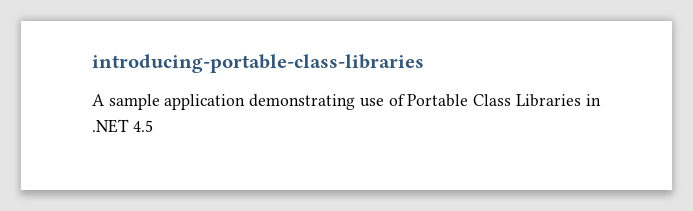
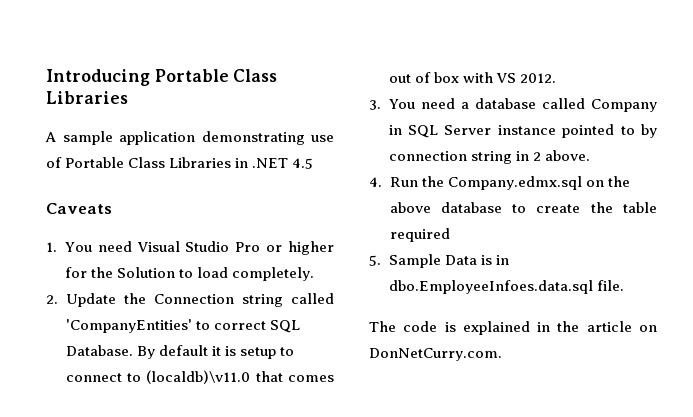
[92,54,424,73] introducing-portable-class-libraries -> [46,69,278,86] [46,91,128,104] Introducing Portable Class Libraries
(153, 126) none -> [46,203,112,214] [46,241,334,255] [64,267,315,281] [46,293,334,307] [65,319,300,333] [65,345,294,359] [65,370,334,384] [388,72,556,83] [369,98,657,112] [388,124,657,138] [388,150,590,164] [369,176,630,190] [389,202,657,213] [389,228,450,242] [369,254,509,268] [388,280,624,294] [369,321,657,335] [369,348,502,361] // Caveats // 1. You need Visual Studio Pro or higher for the Solution to load completely. // 2. Update the Connection string called 'CompanyEntities' to correct SQL Database. By default it is setup to connect to (localdb)\v11.0 that comes out of box with VS 2012. // 3. You need a database called Company in SQL Server instance pointed to by connection string in 2 above. // 4. Run the Company.edmx.sql on the above database to create the table required // 5. Sample Data is in dbo.EmployeeInfoes.data.sql file. // The code is explained in the article on DonNetCurry.com.

